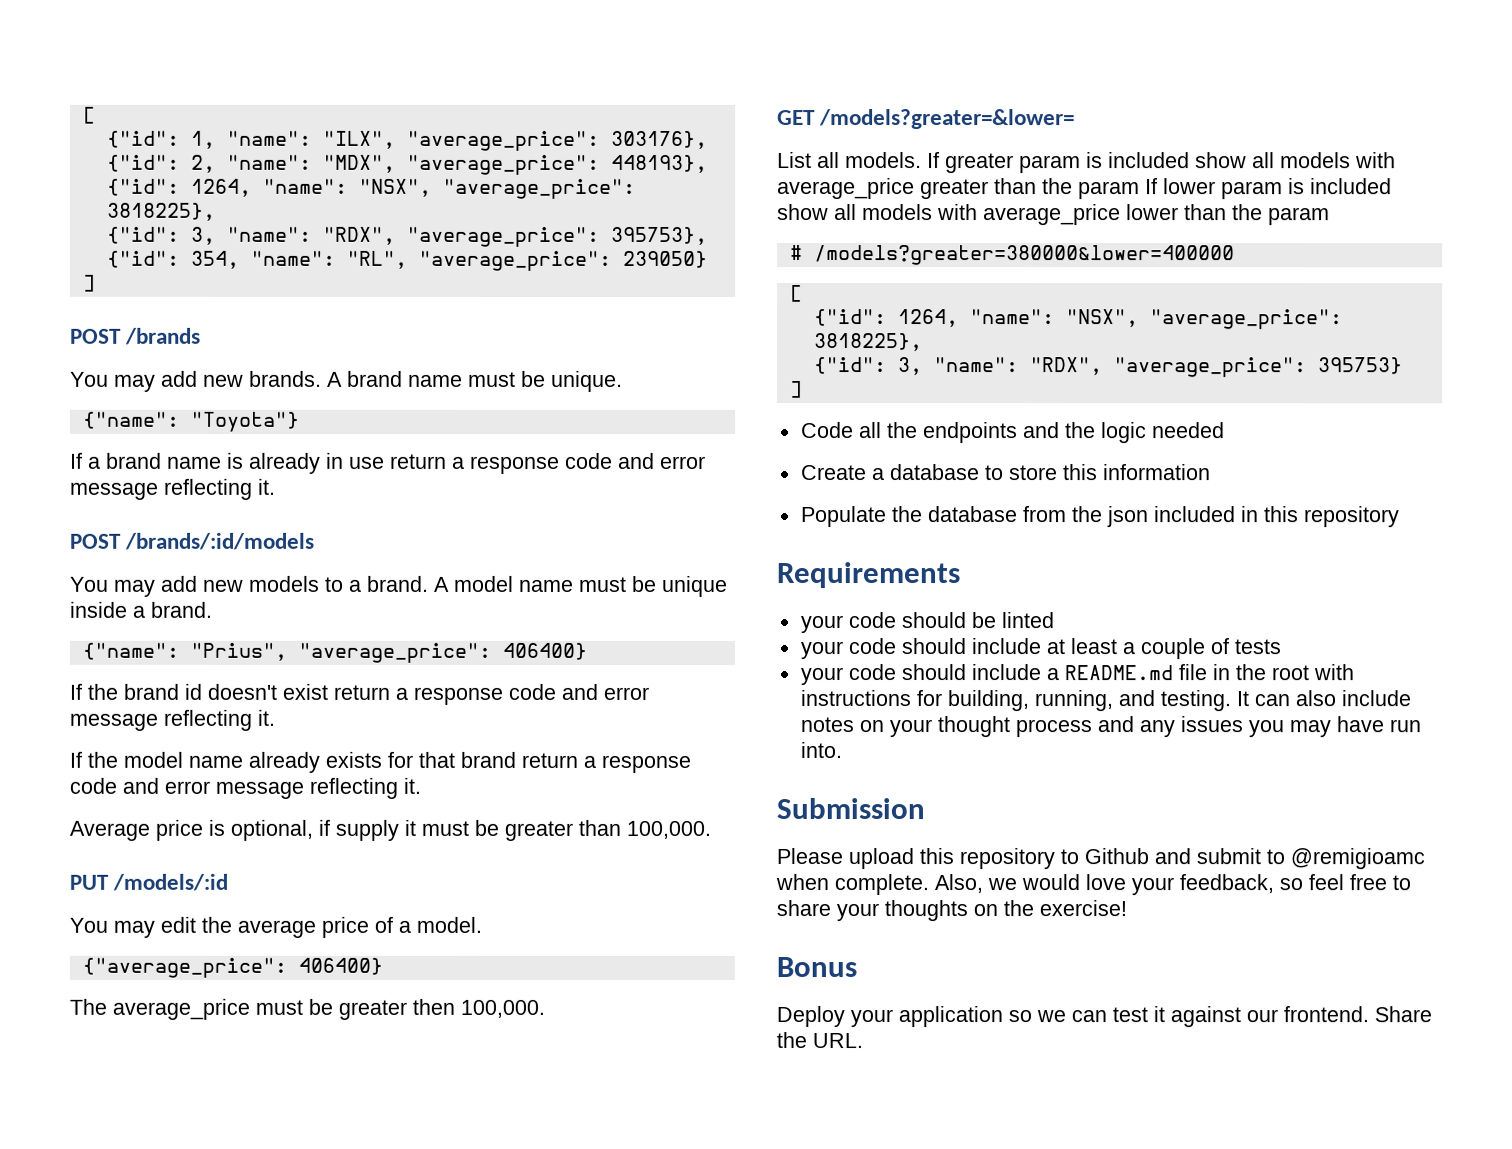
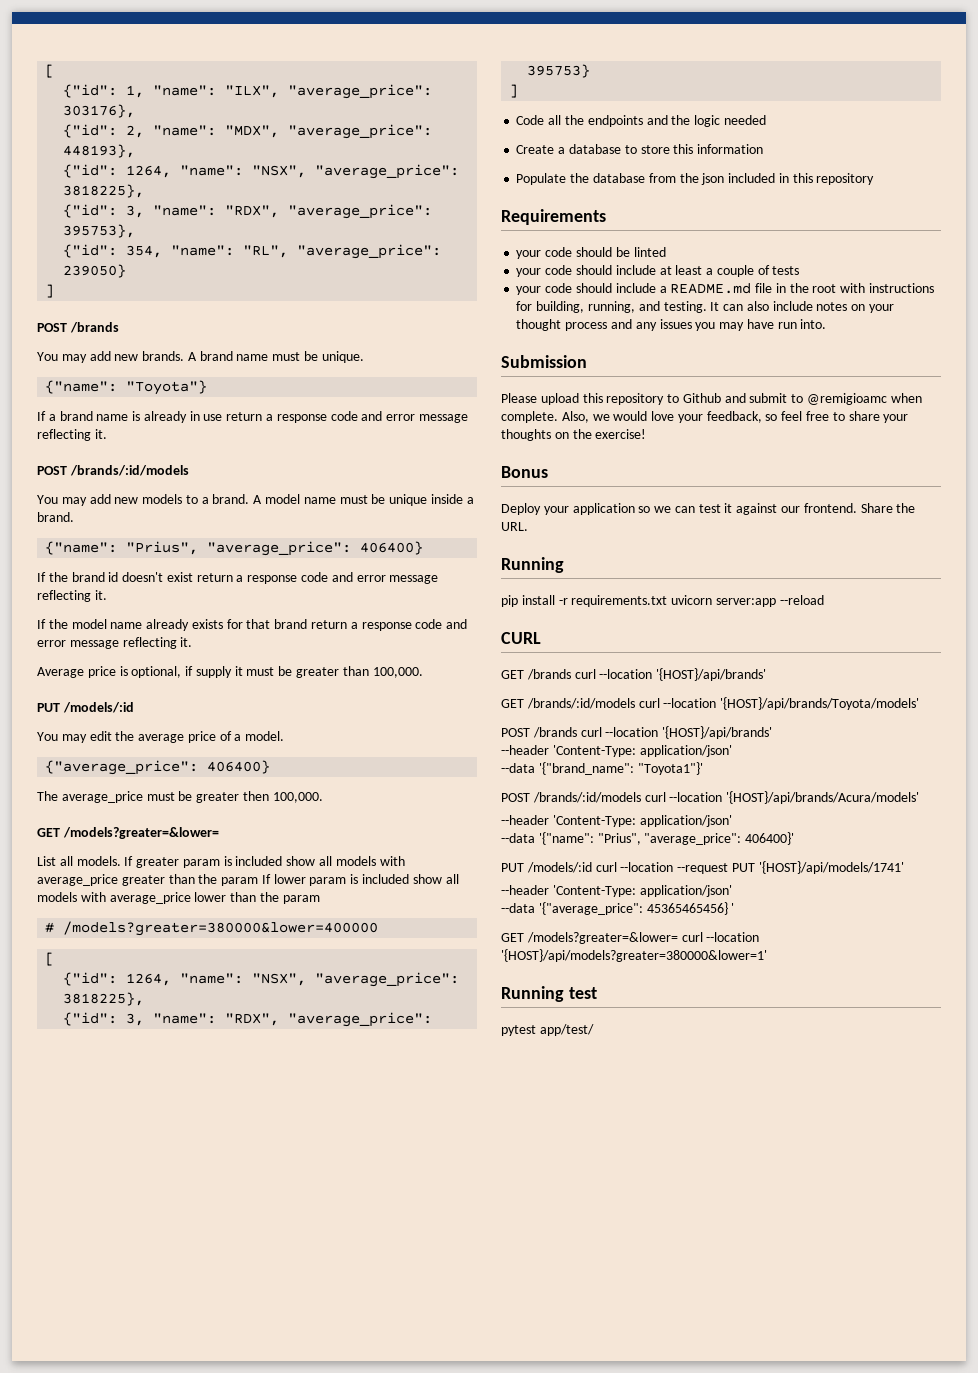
(863, 1041) none -> [501,557,564,573] [501,595,824,607] [501,632,541,644] [501,668,767,681] [501,697,920,710] [501,726,773,739] [501,745,732,757] [501,762,703,775] [501,791,920,804] [501,815,732,827] [501,832,795,845] [501,861,904,874] [501,885,732,897] [501,902,735,915] [501,932,760,944] [501,949,767,962] [501,986,597,1002] [501,1024,594,1036] // Running // pip install -r requirements.txt uvicorn server:app --reload // CURL // GET /brands curl --location '{HOST}/api/brands' // GET /brands/:id/models curl --location '{HOST}/api/brands/Toyota/models' // POST /brands curl --location '{HOST}/api/brands' // --header 'Content-Type: application/json' // --data '{"brand_name": "Toyota1"}' // POST /brands/:id/models curl --location '{HOST}/api/brands/Acura/models' // --header 'Content-Type: application/json' // --data '{"name": "Prius", "average_price": 406400}' // PUT /models/:id curl --location --request PUT '{HOST}/api/models/1741' // --header 'Content-Type: application/json' // --data '{"average_price": 45365465456} ' // GET /models?greater=&lower= curl --location '{HOST}/api/models?greater=380000&lower=1' // Running test // pytest app/test/

